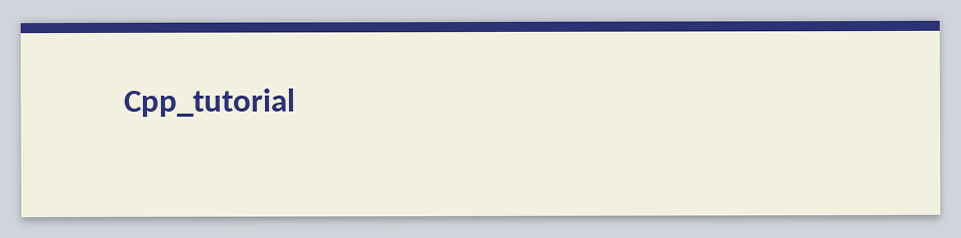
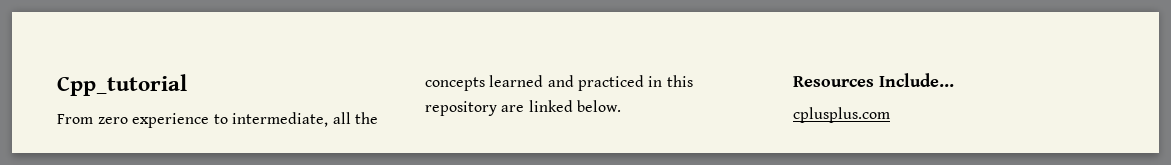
(295, 102) none -> [57,112,378,128] [425,75,693,91] [425,100,621,116] [793,73,954,87] [793,107,890,123] // From zero experience to intermediate, all the concepts learned and practiced in this repository are linked below. // Resources Include... // cplusplus.com

